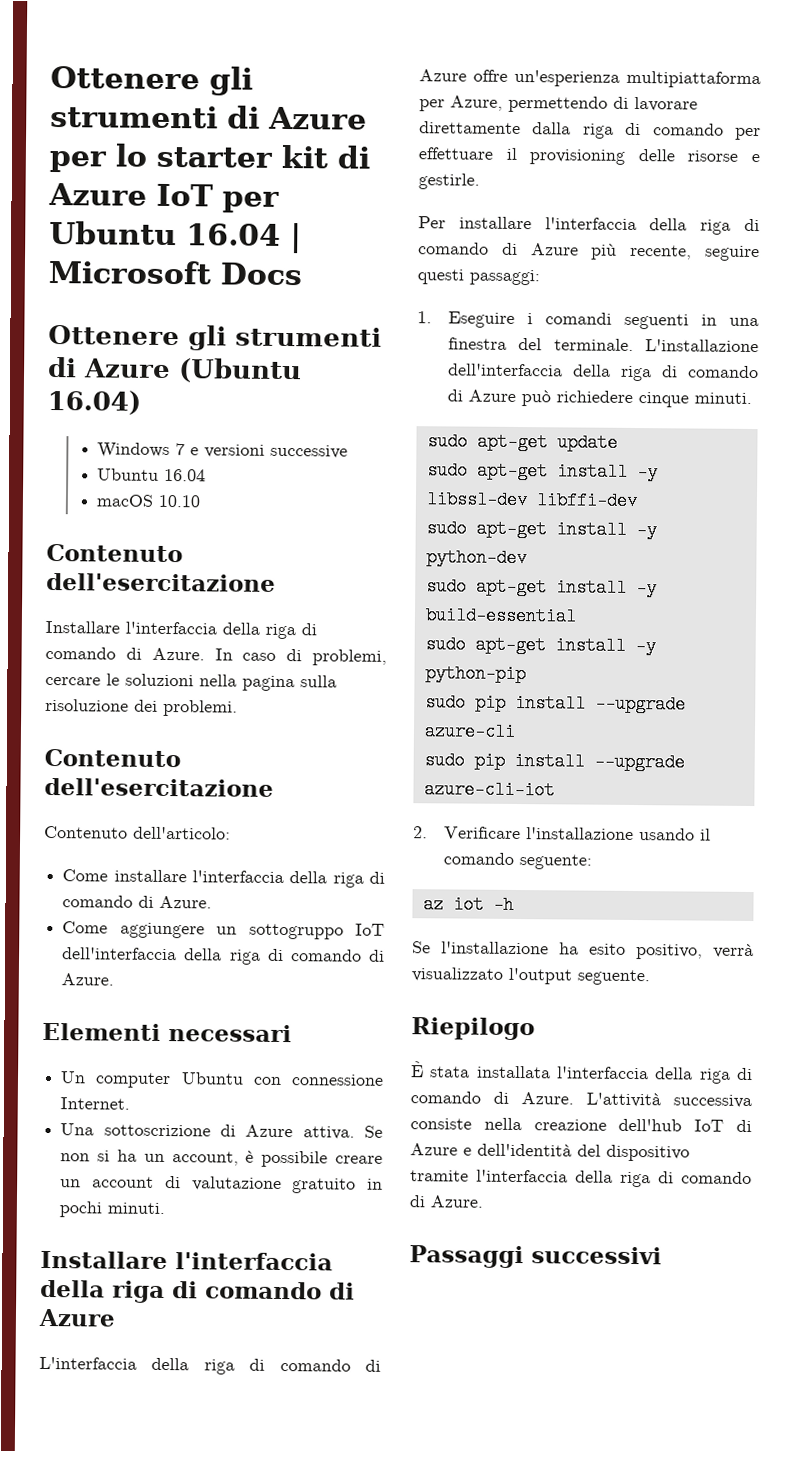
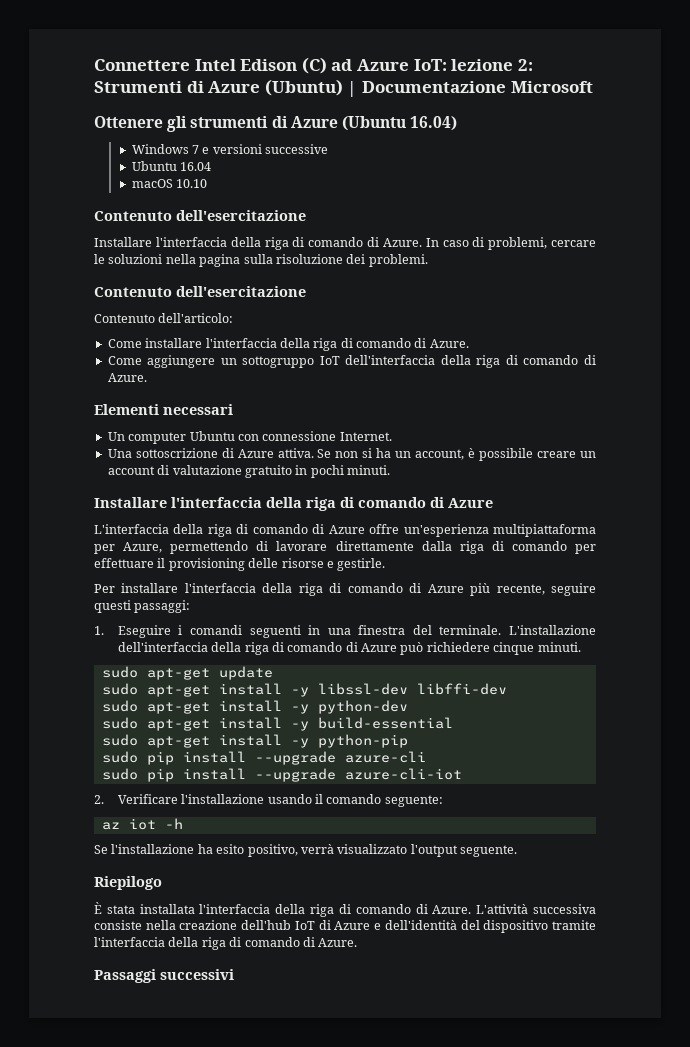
[50,65,253,96] [50,104,367,130] [49,143,370,173] [48,182,280,213] [49,220,302,254] Ottenere gli strumenti di Azure per lo starter kit di Azure IoT per Ubuntu 16.04 | -> [94,57,533,74] [94,79,506,97] Connettere Intel Edison (C) ad Azure IoT: lezione 2: Strumenti di Azure (Ubuntu) | Documentazione
[220,262,302,286] Docs -> (593, 87) none

